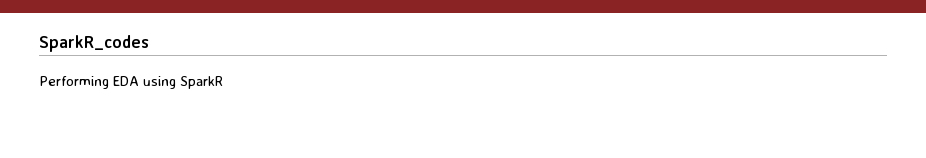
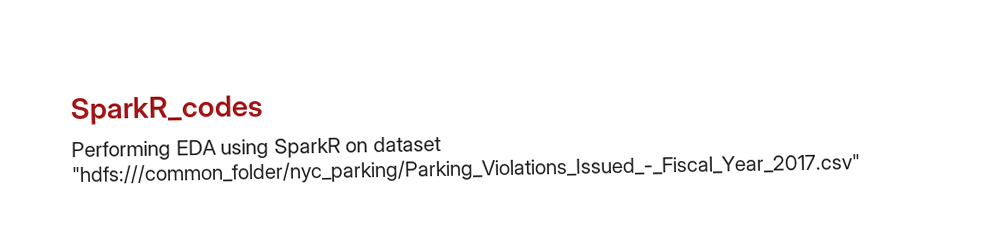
(223, 82) none -> [345,136,441,153] [71,153,861,187] on dataset "hdfs:///common_folder/nyc_parking/Parking_Violations_Issued_-_Fiscal_Year_2017.csv"

